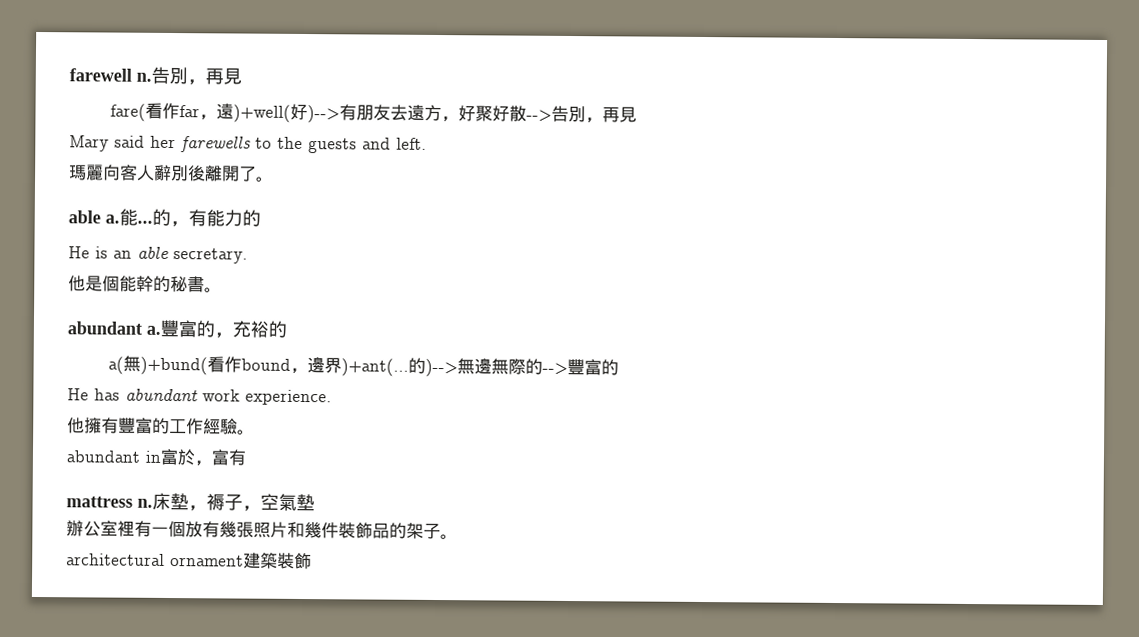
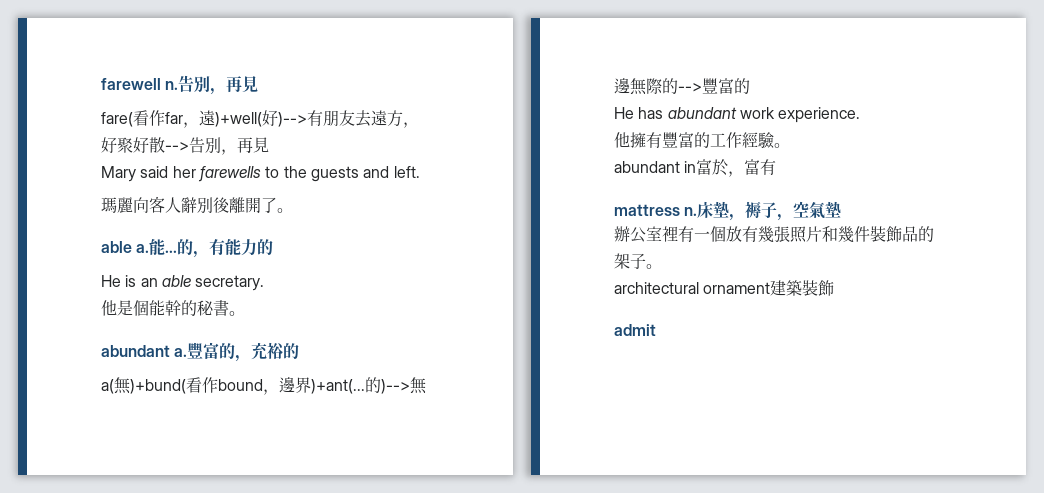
(312, 561) none -> [614,324,656,336] // admit

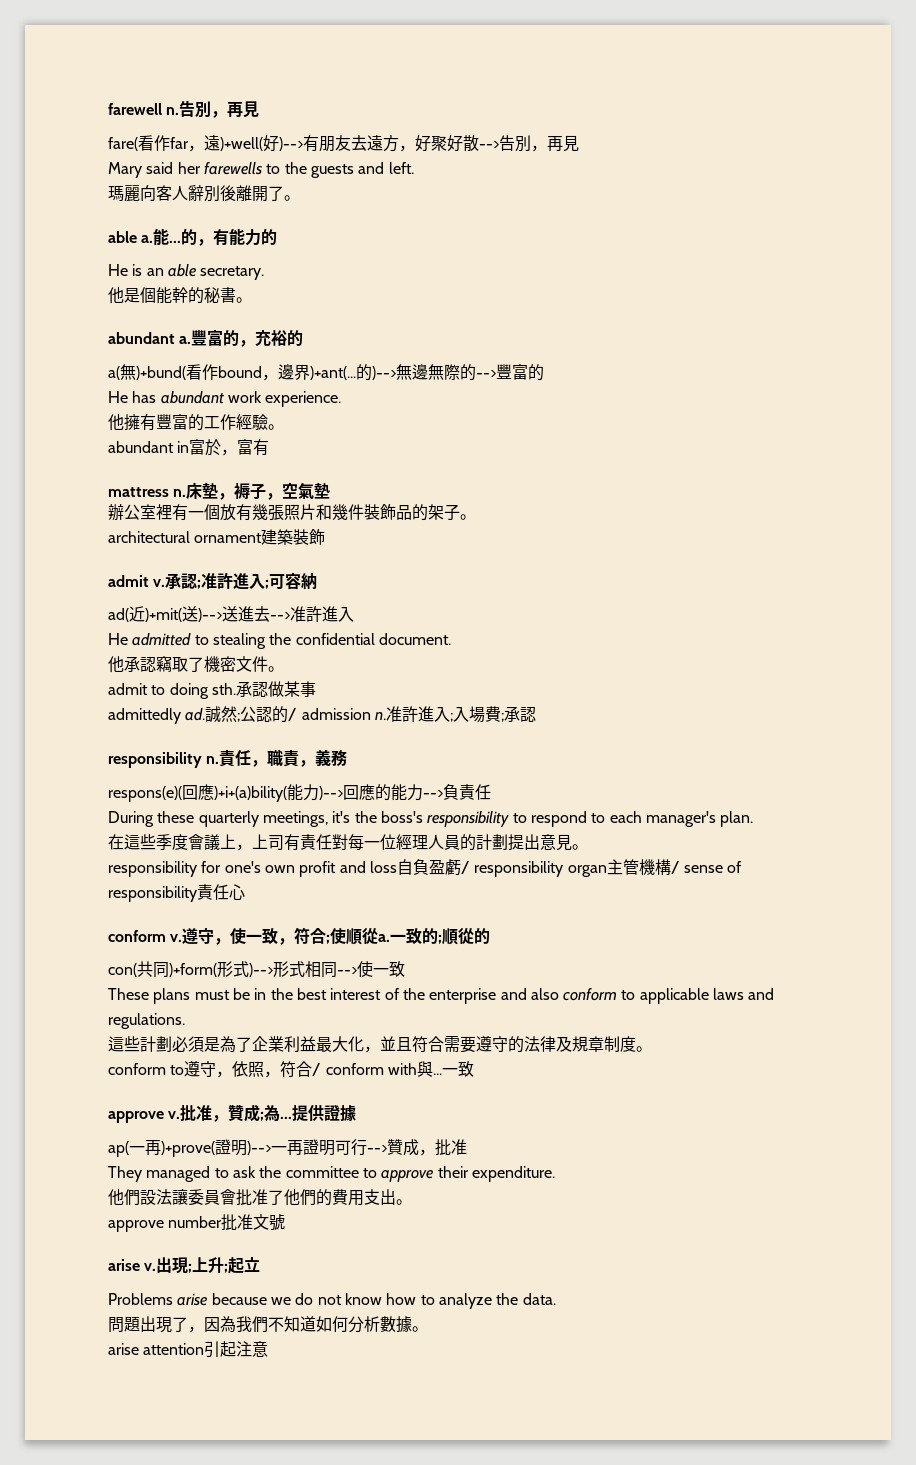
(656, 330) none -> [153,572,318,590] [108,606,354,622] [108,633,451,649] [108,656,284,673] [108,681,316,699] [108,706,536,724] [108,749,348,768] [108,784,491,802] [108,811,754,827] [108,834,588,851] [108,859,743,877] [108,884,245,902] [108,927,491,945] [108,961,405,978] [108,988,775,1004] [108,1013,185,1029] [108,1036,652,1053] [108,1061,474,1078] [108,1104,357,1123] [108,1139,467,1157] [108,1166,555,1182] [108,1189,412,1206] [108,1214,286,1232] [108,1257,261,1274] [108,1293,556,1309] [108,1316,428,1333] [108,1341,269,1358] v.承認;准許進入;可容納 // ad(近)+mit(送)-->送進去-->准許進入 // He admitted to stealing the confidential document. // 他承認竊取了機密文件。 // admit to doing sth.承認做某事 // admittedly ad.誠然;公認的/ admission n.准許進入;入場費;承認 // responsibility n.責任，職責，義務 // respons(e)(回應)+i+(a)bility(能力)-->回應的能力-->負責任 // During these quarterly meetings, it's the boss's responsibility to respond to each manager's plan. // 在這些季度會議上，上司有責任對每一位經理人員的計劃提出意見。 // responsibility for one's own profit and loss自負盈虧/ responsibility organ主管機構/ sense of responsibility責任心 // conform v.遵守，使一致，符合;使順從a.一致的;順從的 // con(共同)+form(形式)-->形式相同-->使一致 // These plans must be in the best interest of the enterprise and also conform to applicable laws and regulations. // 這些計劃必須是為了企業利益最大化，並且符合需要遵守的法律及規章制度。 // conform to遵守，依照，符合/ conform with與...一致 // approve v.批准，贊成;為...提供證據 // ap(一再)+prove(證明)-->一再證明可行-->贊成，批准 // They managed to ask the committee to approve their expenditure. // 他們設法讓委員會批准了他們的費用支出。 // approve number批准文號 // arise v.出現;上升;起立 // Problems arise because we do not know how to analyze the data. // 問題出現了，因為我們不知道如何分析數據。 // arise attention引起注意

